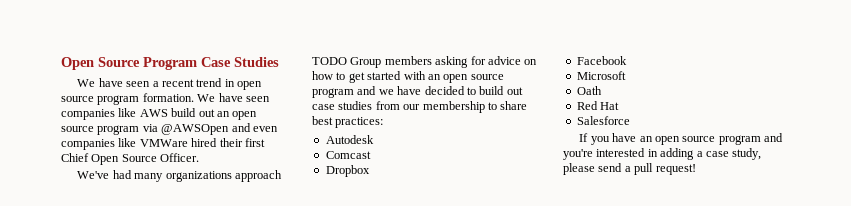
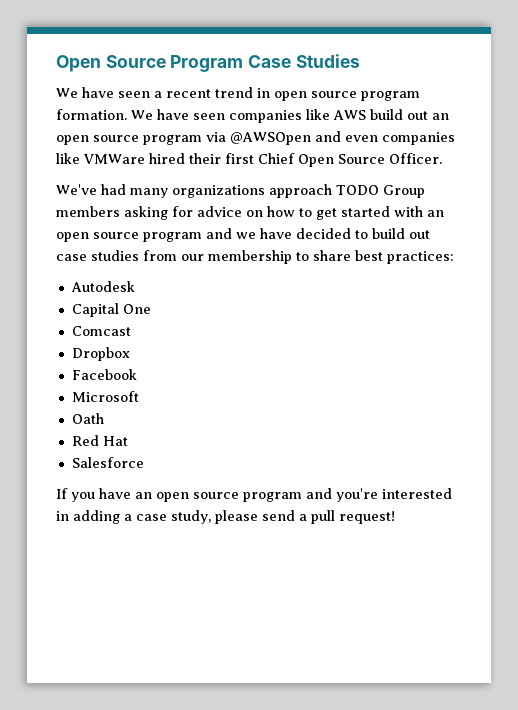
(374, 139) none -> [71,303,151,317] // Capital One

